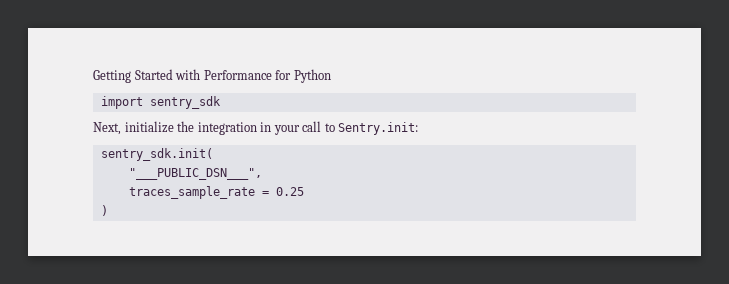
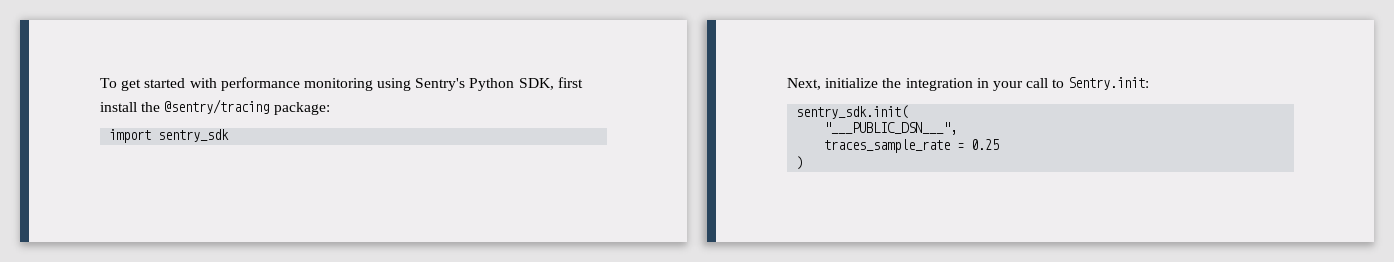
[93,69,331,83] Getting Started with Performance for Python -> [100,77,583,91] [100,99,330,115] To get started with performance monitoring using Sentry's Python SDK, first install the @sentry/tracing package:

